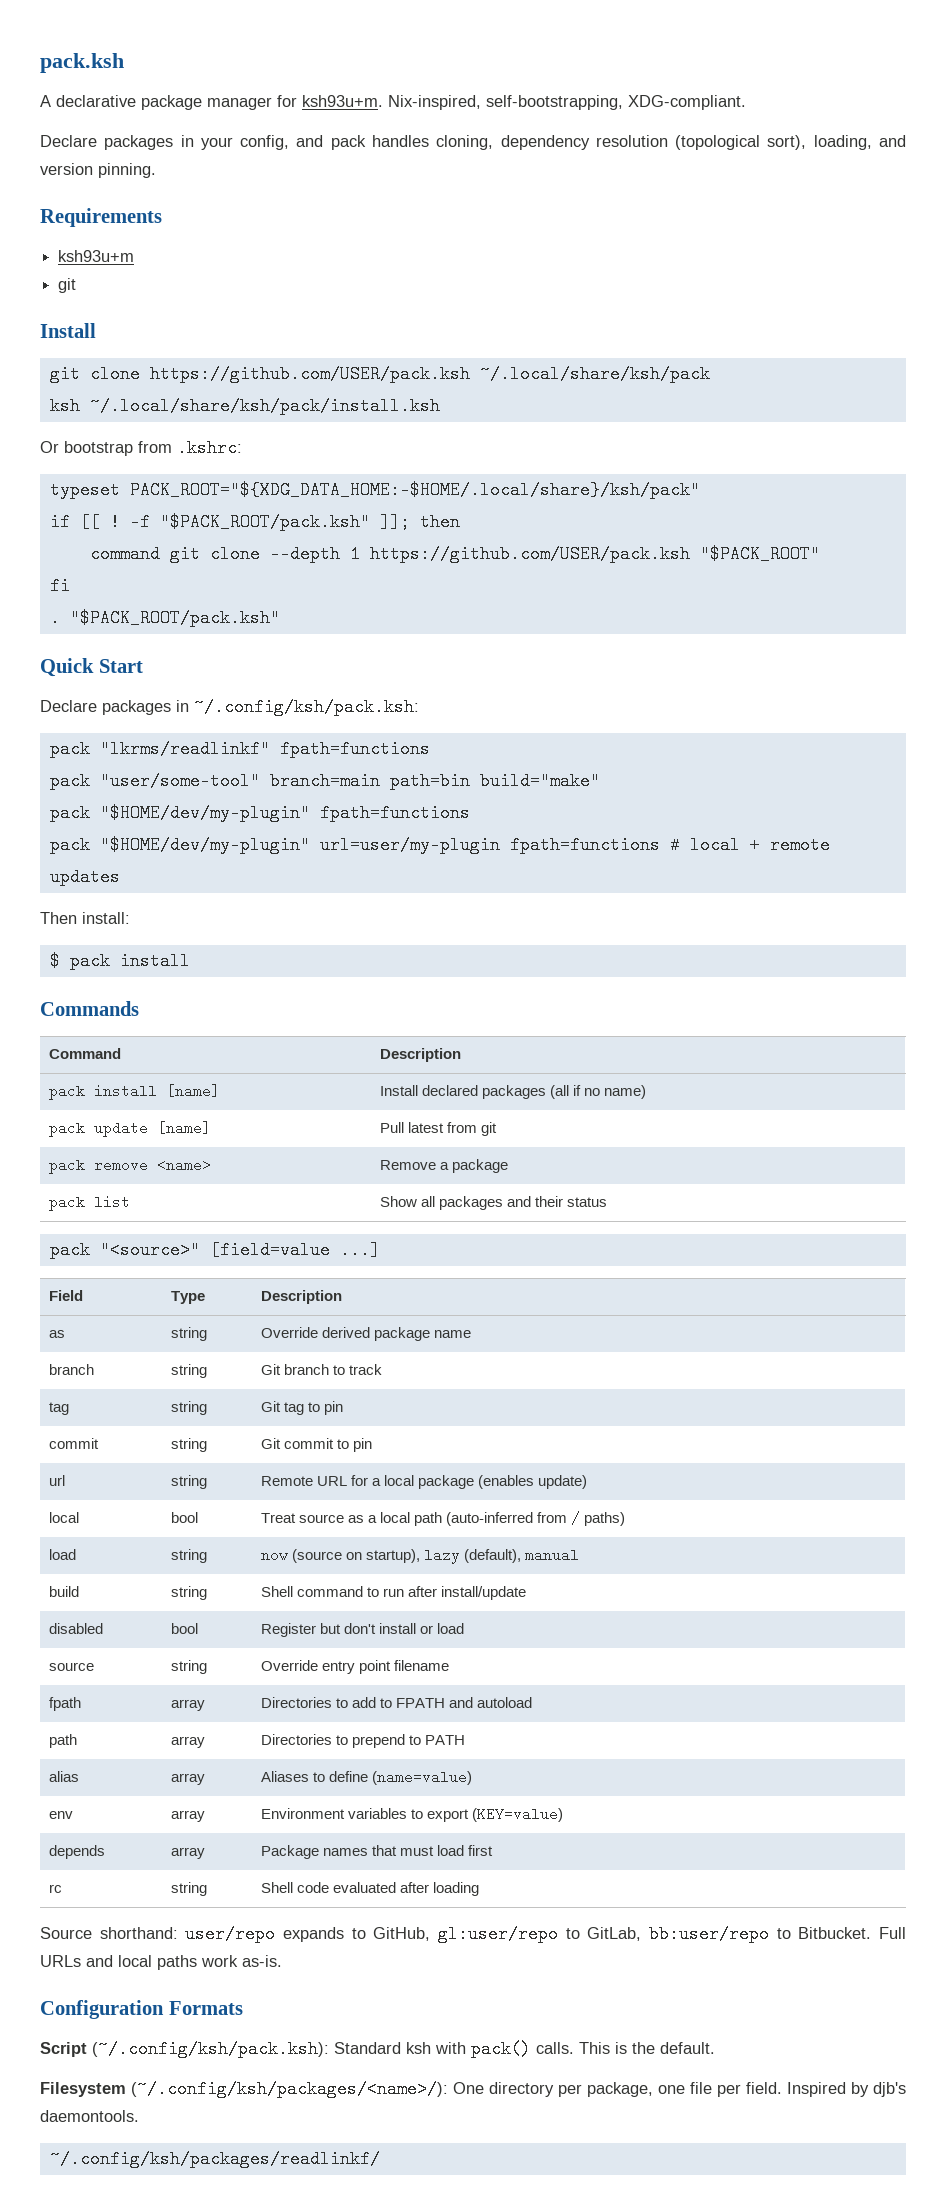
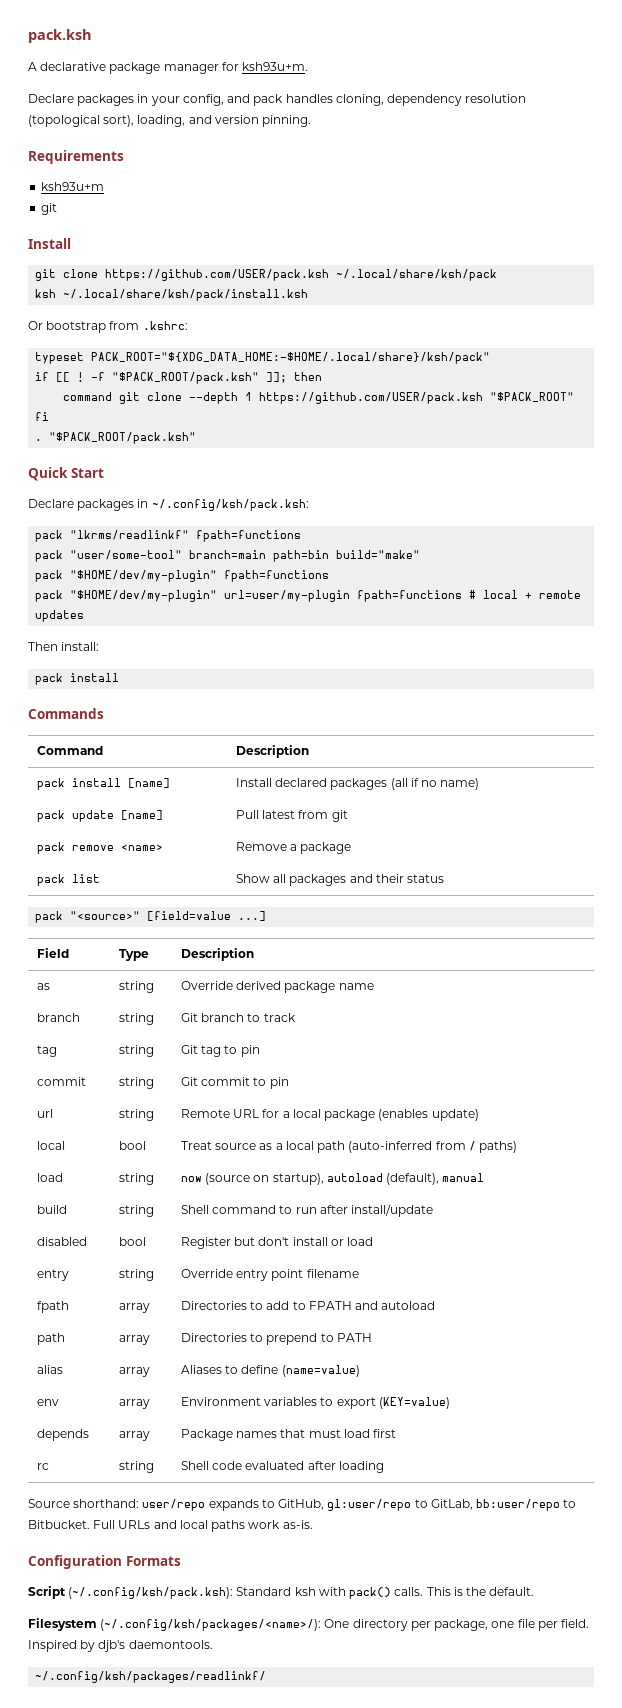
[388,95,746,110] Nix-inspired, self-bootstrapping, XDG-compliant. -> (309, 66) none
[49,952,60,970] $ -> (100, 646) none
[423,1548,460,1564] lazy -> [326,1173,383,1182] autoload
[48,1662,94,1671] source -> [36,1269,69,1281] entry

